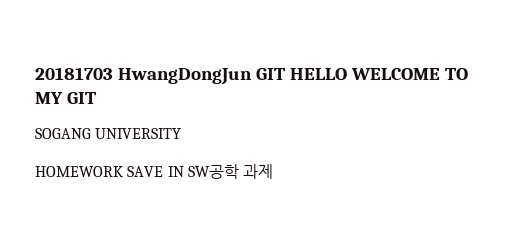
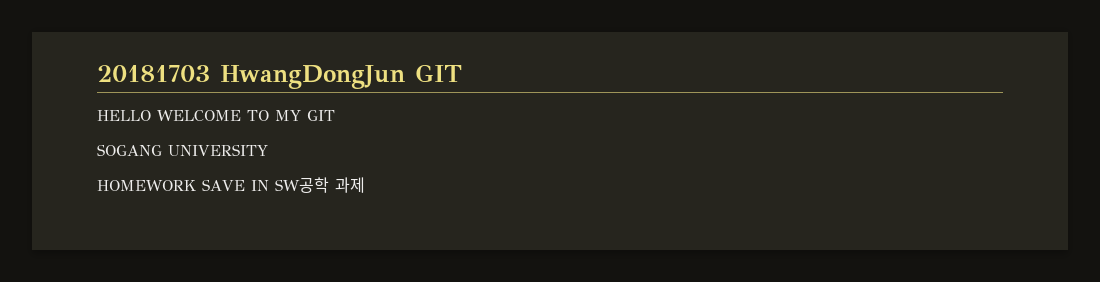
(285, 74) none -> (462, 73) //

